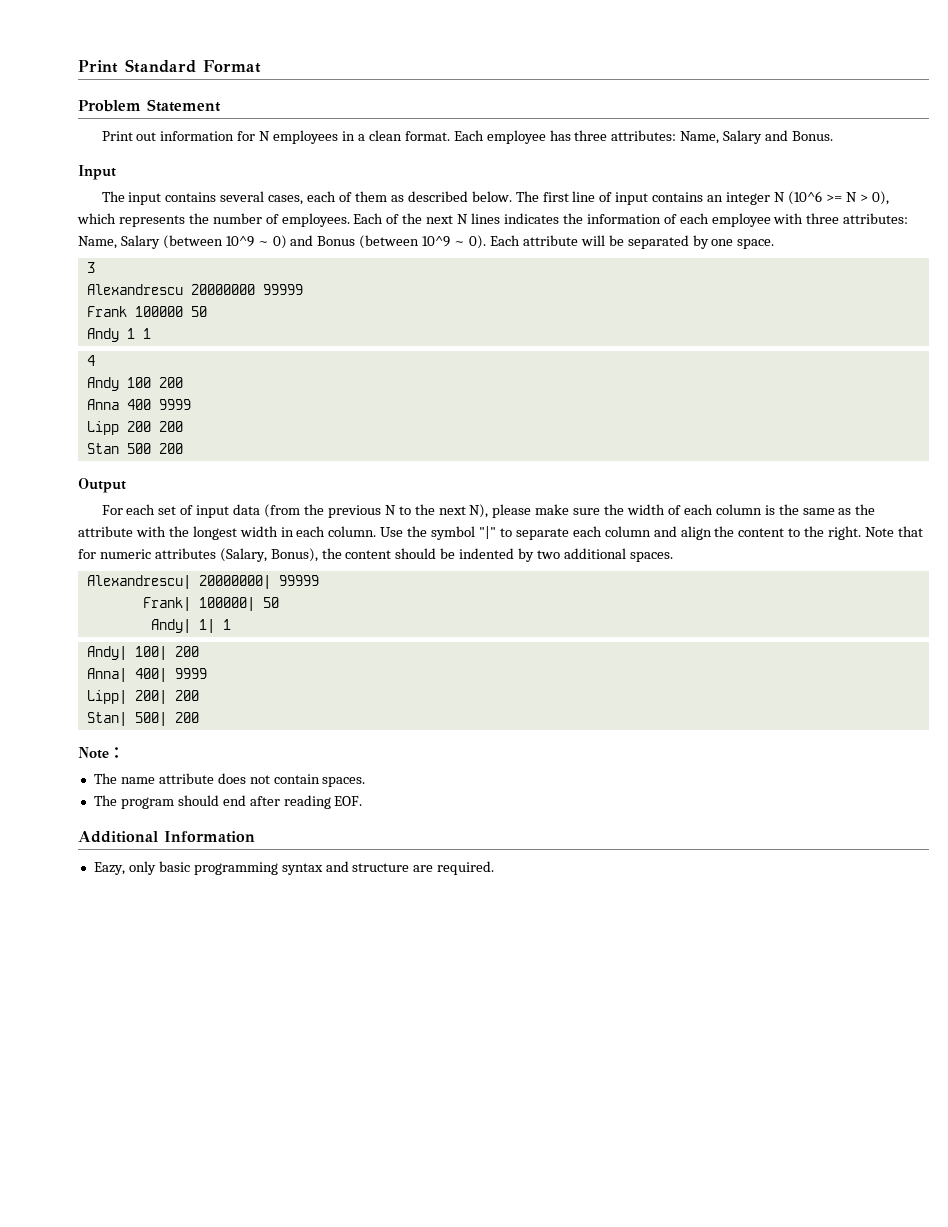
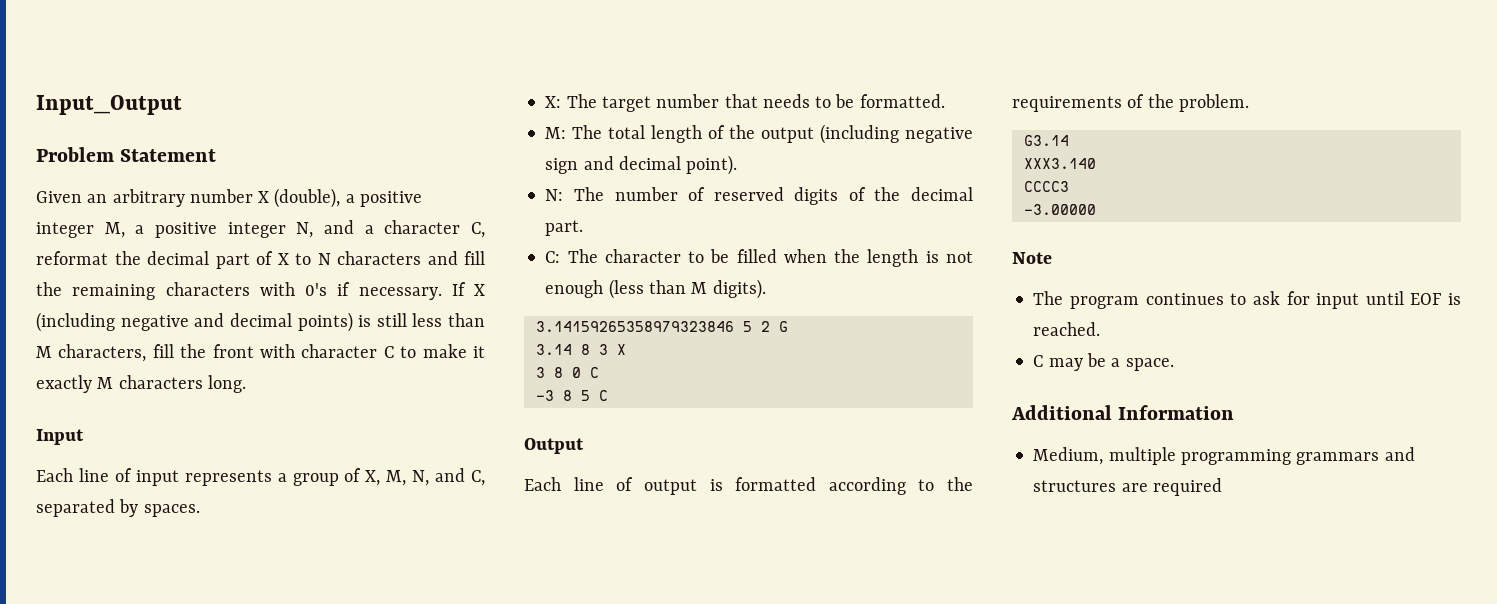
[78,59,261,73] Print Standard Format -> [36,95,182,115] Input_Output
[101,130,834,144] [78,165,116,180] [101,191,889,205] [77,213,909,227] [78,235,775,249] [86,262,95,273] [86,284,303,295] [86,306,207,317] [86,328,151,342] [86,355,95,366] [86,377,183,391] [86,399,191,410] [86,421,183,435] [86,443,183,454] [78,478,126,493] [101,504,876,518] [78,526,923,540] [78,548,673,562] [86,575,319,589] [142,597,279,611] [150,619,231,633] [86,646,199,660] [86,668,207,682] [86,690,199,704] [86,712,199,726] [78,747,124,759] [93,773,366,787] [93,795,363,809] [78,831,255,843] [93,861,495,875] Print out information for N employees in a clean format. Each employee has three attributes: Name, Salary and Bonus. // Input // The input contains several cases, each of them as described below. The first line of input contains an integer N (10^6 >= N > 0), which represents the number of employees. Each of the next N lines indicates the information of each employee with three attributes: Name, Salary (between 10^9 ~ 0) and Bonus (between 10^9 ~ 0). Each attribute will be separated by one space. // 3 // Alexandrescu 20000000 99999 // Frank 100000 50 // Andy 1 1 // 4 // Andy 100 200 // Anna 400 9999 // Lipp 200 200 // Stan 500 200 // Output // For each set of input data (from the previous N to the next N), please make sure the width of each column is the same as the attribute with the longest width in each column. Use the symbol "|" to separate each column and align the content to the right. Note that for numeric attributes (Salary, Bonus), the content should be indented by two additional spaces. // Alexandrescu| 20000000| 99999 // Frank| 100000| 50 // Andy| 1| 1 // Andy| 100| 200 // Anna| 400| 9999 // Lipp| 200| 200 // Stan| 500| 200 // Note： // The name attribute does not contain spaces. // The program should end after reading EOF. // Additional Information // Eazy, only basic programming syntax and structure are required. -> [36,188,422,208] [36,220,486,238] [36,251,485,269] [36,282,485,300] [36,312,485,332] [36,344,485,362] [36,375,246,393] [36,429,84,445] [36,468,486,486] [36,499,200,517] [545,94,945,112] [545,124,973,144] [545,155,738,175] [545,187,974,205] [545,220,584,236] [545,249,973,267] [545,279,766,299] [535,321,788,332] [535,344,626,355] [535,367,599,378] [535,390,608,401] [524,438,584,454] [524,477,973,495] [1012,94,1249,112] [1023,135,1069,146] [1023,158,1096,169] [1023,181,1069,192] [1023,204,1096,215] [1012,252,1052,264] [1033,291,1461,309] [1033,322,1101,336] [1033,353,1174,371] [1011,405,1235,420] [1033,447,1415,465] [1033,478,1222,496] Given an arbitrary number X (double), a positive integer M, a positive integer N, and a character C, reformat the decimal part of X to N characters and fill the remaining characters with 0's if necessary. If X (including negative and decimal points) is still less than M characters, fill the front with character C to make it exactly M characters long. // Input // Each line of input represents a group of X, M, N, and C, separated by spaces. // X: The target number that needs to be formatted. // M: The total length of the output (including negative sign and decimal point). // N: The number of reserved digits of the decimal part. // C: The character to be filled when the length is not enough (less than M digits). // 3.14159265358979323846 5 2 G // 3.14 8 3 X // 3 8 0 C // -3 8 5 C // Output // Each line of output is formatted according to the requirements of the problem. // G3.14 // XXX3.140 // CCCC3 // -3.00000 // Note // The program continues to ask for input until EOF is reached. // C may be a space. // Additional Information // Medium, multiple programming grammars and structures are required

